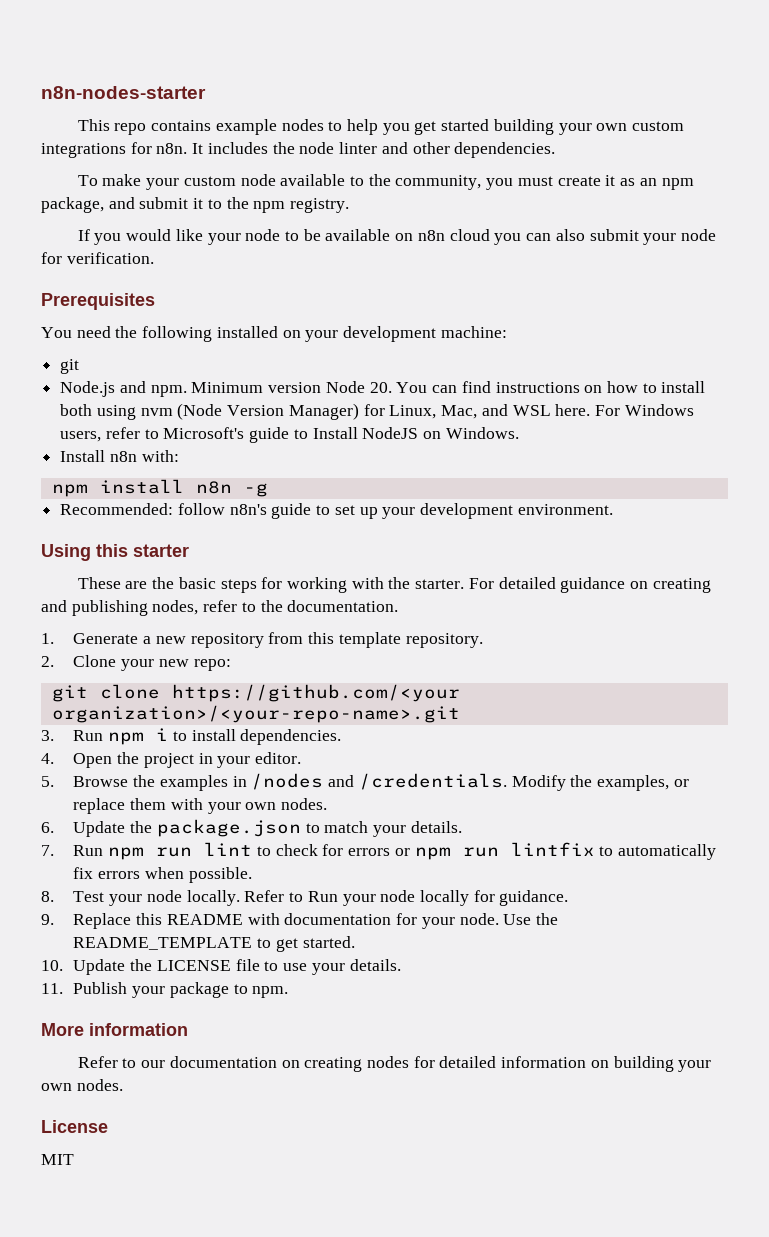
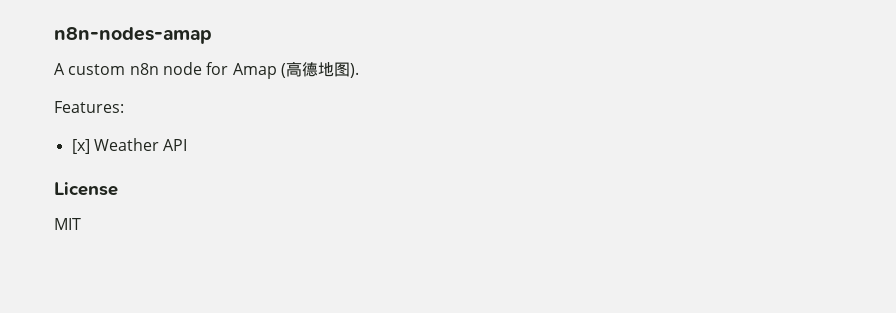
[41,86,206,99] [77,119,685,135] [41,142,556,158] [77,174,694,190] [41,197,350,213] [77,229,717,245] [41,252,154,264] [41,293,155,310] [41,326,507,342] [60,359,80,374] [60,381,706,397] [60,403,694,420] [60,427,519,443] [60,450,179,462] [51,479,268,497] [60,503,613,519] [41,544,189,561] [77,577,711,593] [41,600,399,616] [41,632,483,648] [41,655,231,671] [51,684,460,702] [51,705,460,723] [41,728,342,745] [41,752,302,768] [41,773,689,791] [73,798,328,814] [41,819,462,837] [41,842,716,860] [73,867,252,883] [41,890,569,906] [41,913,558,929] [73,936,355,952] [41,959,401,975] [41,982,289,998] [41,1023,188,1036] [77,1056,712,1072] [41,1079,123,1091] n8n-nodes-starter // This repo contains example nodes to help you get started building your own custom integrations for n8n. It includes the node linter and other dependencies. // To make your custom node available to the community, you must create it as an npm package, and submit it to the npm registry. // If you would like your node to be available on n8n cloud you can also submit your node for verification. // Prerequisites // You need the following installed on your development machine: // git // Node.js and npm. Minimum version Node 20. You can find instructions on how to install both using nvm (Node Version Manager) for Linux, Mac, and WSL here. For Windows users, refer to Microsoft's guide to Install NodeJS on Windows. // Install n8n with: // npm install n8n -g // Recommended: follow n8n's guide to set up your development environment. // Using this starter // These are the basic steps for working with the starter. For detailed guidance on creating and publishing nodes, refer to the documentation. // 1. Generate a new repository from this template repository. // 2. Clone your new repo: // git clone https://github.com/<your organization>/<your-repo-name>.git // 3. Run npm i to install dependencies. // 4. Open the project in your editor. // 5. Browse the examples in /nodes and /credentials. Modify the examples, or replace them with your own nodes. // 6. Update the package.json to match your details. // 7. Run npm run lint to check for errors or npm run lintfix to automatically fix errors when possible. // 8. Test your node locally. Refer to Run your node locally for guidance. // 9. Replace this README with documentation for your node. Use the README_TEMPLATE to get started. // 10. Update the LICENSE file to use your details. // 11. Publish your package to npm. // More information // Refer to our documentation on creating nodes for detailed information on building your own nodes. -> [54,27,212,44] [54,61,359,79] [54,101,124,113] [71,138,188,154] n8n-nodes-amap // A custom n8n node for Amap (高德地图). // Features: // [x] Weather API

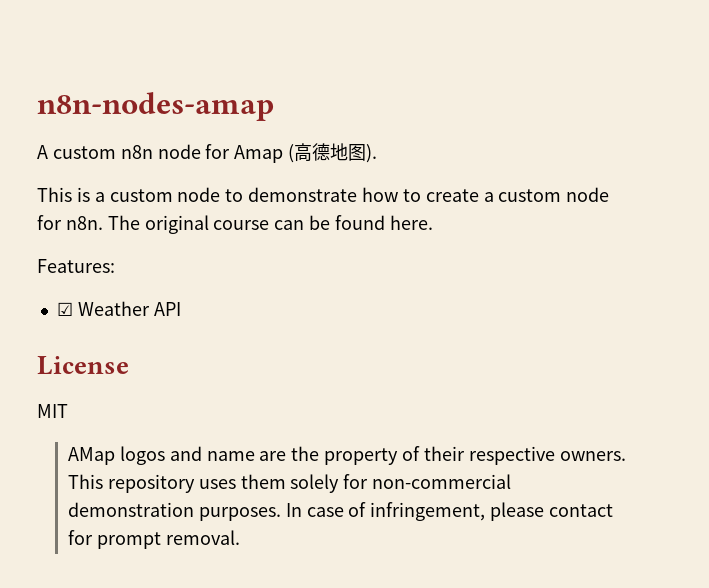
(359, 70) none -> [37,187,610,202] [37,215,433,234] // This is a custom node to demonstrate how to create a custom node for n8n. The original course can be found here.
[71,139,90,154] [x] -> [56,302,73,316] ☑
(81, 224) none -> [68,446,626,465] [68,474,512,493] [68,502,614,521] [68,530,240,549] // AMap logos and name are the property of their respective owners. This repository uses them solely for non-commercial demonstration purposes. In case of infringement, please contact for prompt removal.

